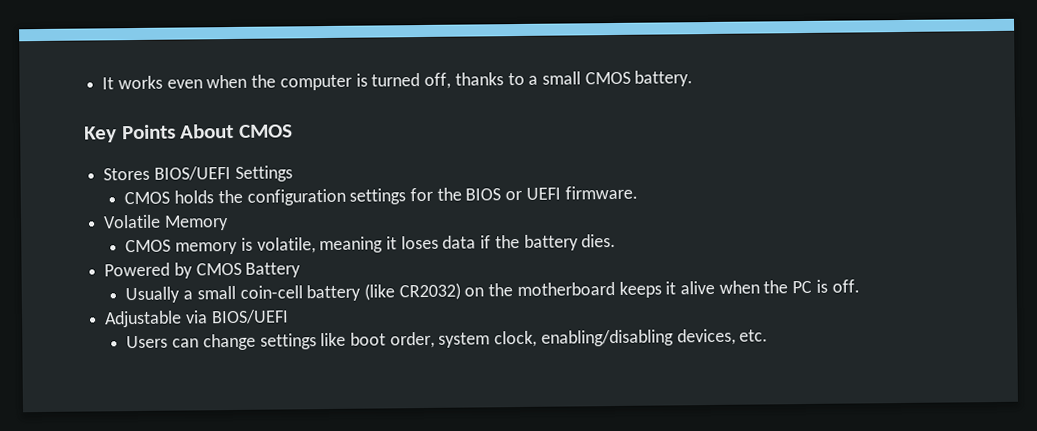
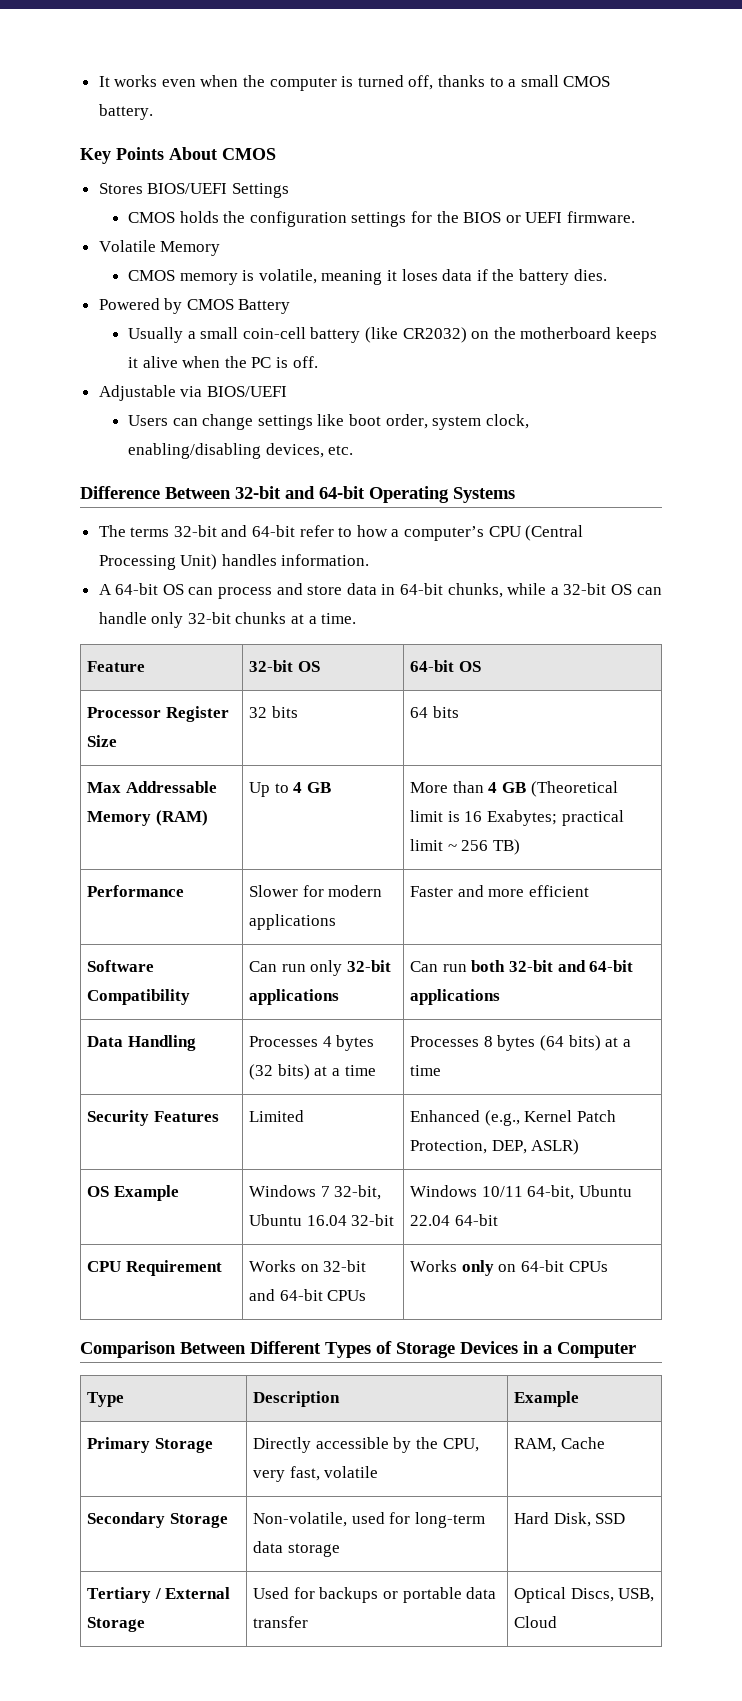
(769, 335) none -> [80,486,515,503] [98,525,584,541] [98,554,370,570] [98,583,662,599] [98,612,357,628] [87,661,146,672] [249,660,320,672] [410,660,481,672] [87,706,229,722] [87,735,118,747] [249,706,298,718] [410,706,459,718] [87,781,217,793] [87,810,208,826] [249,782,331,797] [410,781,618,797] [410,810,624,826] [410,839,520,855] [87,885,185,897] [249,885,383,897] [249,914,337,930] [410,885,589,897] [87,960,155,972] [87,989,191,1005] [249,960,391,976] [249,989,340,1005] [410,960,634,972] [410,989,501,1005] [87,1035,196,1051] [249,1035,375,1051] [249,1064,376,1080] [410,1035,631,1051] [410,1065,442,1076] [87,1110,219,1126] [249,1110,305,1122] [410,1110,616,1126] [410,1139,580,1155] [87,1185,179,1201] [249,1185,382,1200] [249,1214,395,1226] [410,1185,632,1200] [410,1214,498,1226] [87,1260,222,1276] [249,1260,367,1272] [249,1289,367,1301] [410,1260,608,1276] [80,1341,636,1358] [87,1392,125,1407] [253,1391,341,1407] [514,1391,580,1407] [87,1437,213,1453] [253,1437,479,1453] [253,1466,379,1482] [514,1437,605,1452] [87,1512,228,1528] [253,1512,485,1528] [253,1541,340,1557] [514,1512,626,1527] [87,1587,231,1603] [87,1617,146,1632] [253,1587,497,1603] [253,1616,309,1628] [514,1587,655,1603] [514,1616,558,1628] // Difference Between 32-bit and 64-bit Operating Systems // The terms 32-bit and 64-bit refer to how a computer’s CPU (Central Processing Unit) handles information. // A 64-bit OS can process and store data in 64-bit chunks, while a 32-bit OS can handle only 32-bit chunks at a time. // Feature | 32-bit OS | 64-bit OS // Processor Register Size | 32 bits | 64 bits // Max Addressable Memory (RAM) | Up to 4 GB | More than 4 GB (Theoretical limit is 16 Exabytes; practical limit ~ 256 TB) // Performance | Slower for modern applications | Faster and more efficient // Software Compatibility | Can run only 32-bit applications | Can run both 32-bit and 64-bit applications // Data Handling | Processes 4 bytes (32 bits) at a time | Processes 8 bytes (64 bits) at a time // Security Features | Limited | Enhanced (e.g., Kernel Patch Protection, DEP, ASLR) // OS Example | Windows 7 32-bit, Ubuntu 16.04 32-bit | Windows 10/11 64-bit, Ubuntu 22.04 64-bit // CPU Requirement | Works on 32-bit and 64-bit CPUs | Works only on 64-bit CPUs // Comparison Between Different Types of Storage Devices in a Computer // Type | Description | Example // Primary Storage | Directly accessible by the CPU, very fast, volatile | RAM, Cache // Secondary Storage | Non-volatile, used for long-term data storage | Hard Disk, SSD // Tertiary / External Storage | Used for backups or portable data transfer | Optical Discs, USB, Cloud

